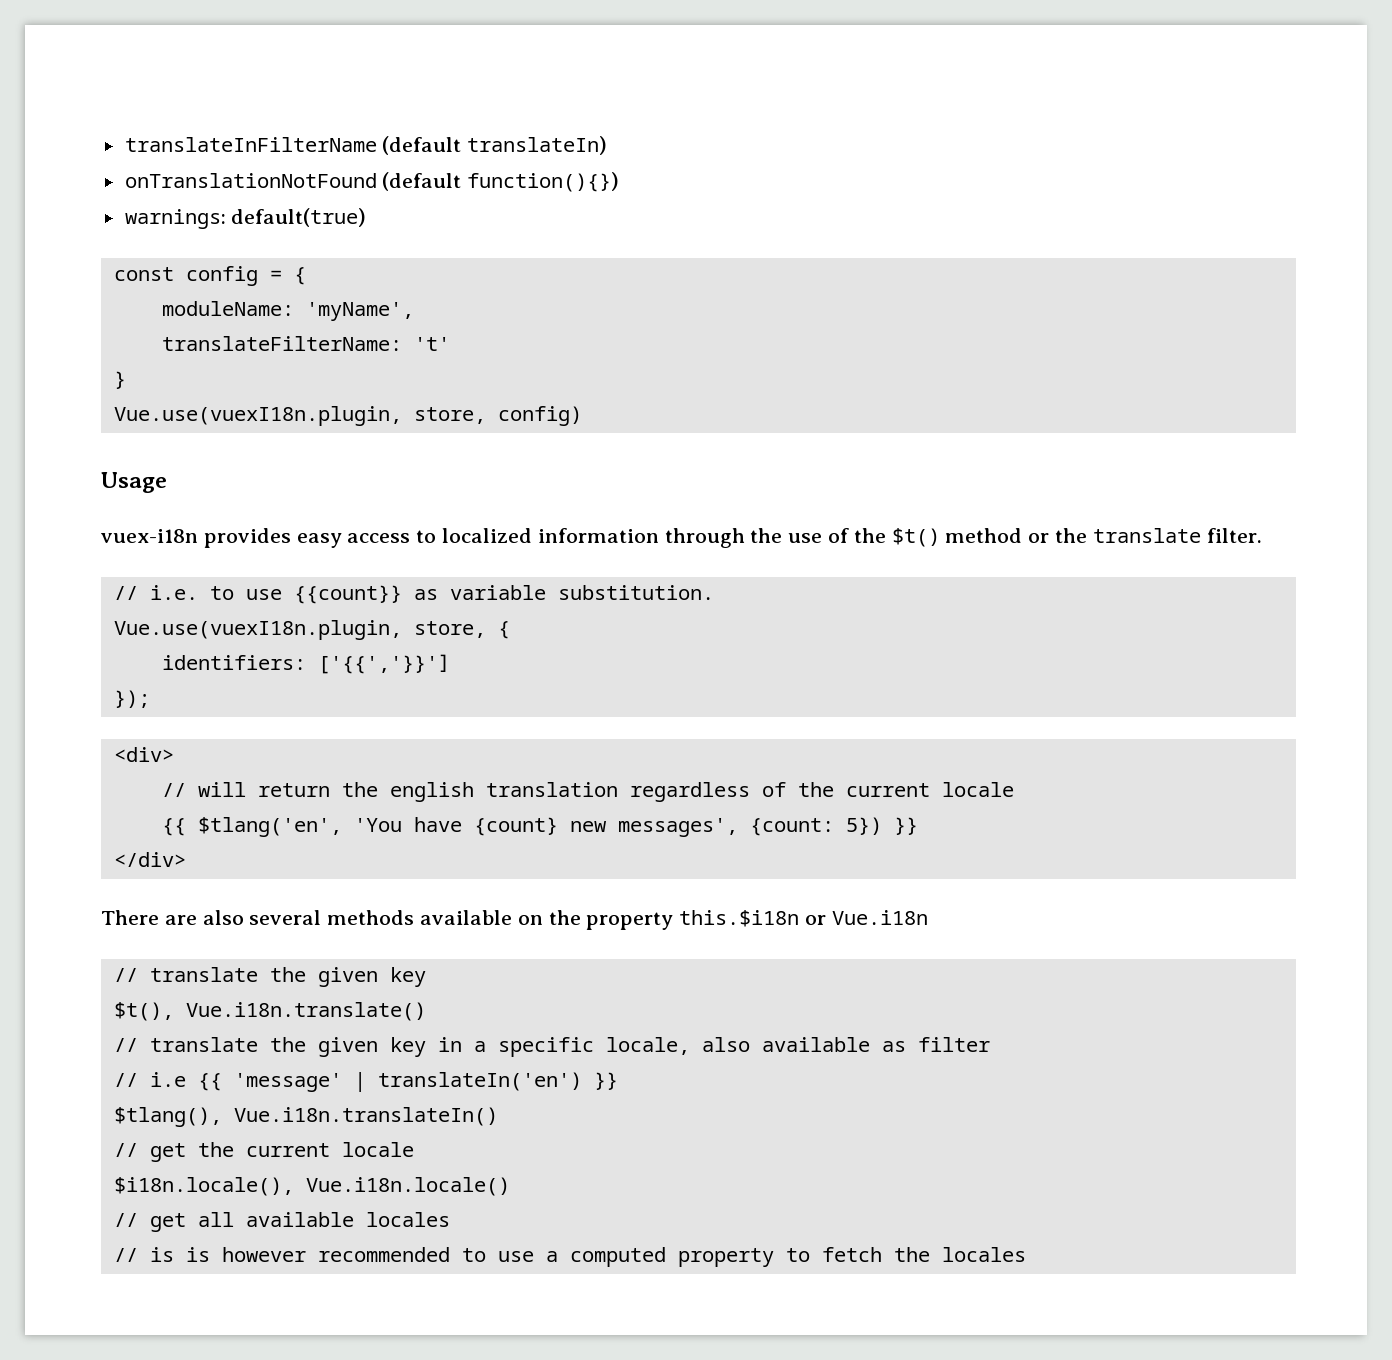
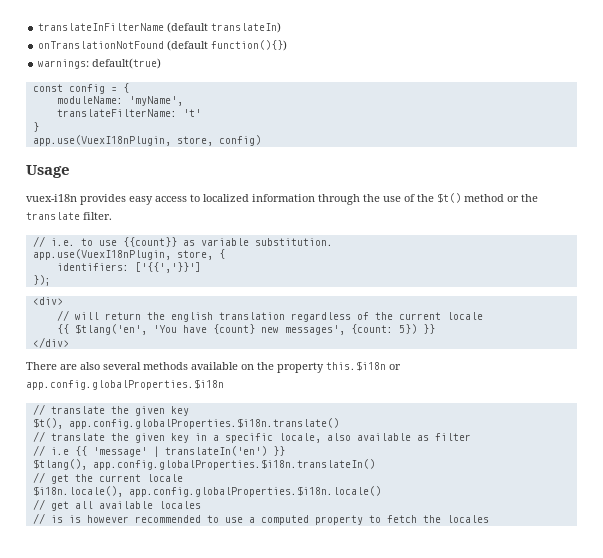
[113,406,402,426] Vue.use(vuexI18n.plugin, -> [32,135,171,146] app.use(VuexI18nPlugin,
[113,620,402,640] Vue.use(vuexI18n.plugin, -> [32,249,171,260] app.use(VuexI18nPlugin,
[831,910,928,925] Vue.i18n -> [26,379,224,390] app.config.globalProperties.$i18n
[185,1002,426,1021] Vue.i18n.translate() -> [68,418,339,429] app.config.globalProperties.$i18n.translate()
[233,1107,498,1126] Vue.i18n.translateIn() -> [92,459,375,470] app.config.globalProperties.$i18n.translateIn()
[305,1177,510,1196] Vue.i18n.locale() -> [128,486,381,497] app.config.globalProperties.$i18n.locale()

